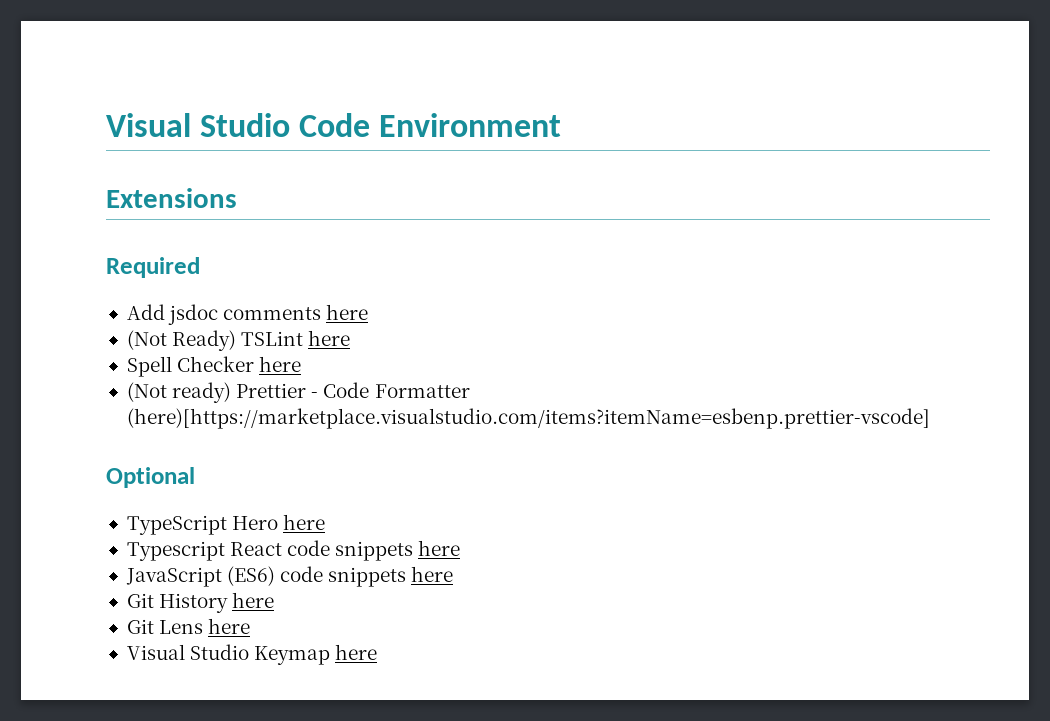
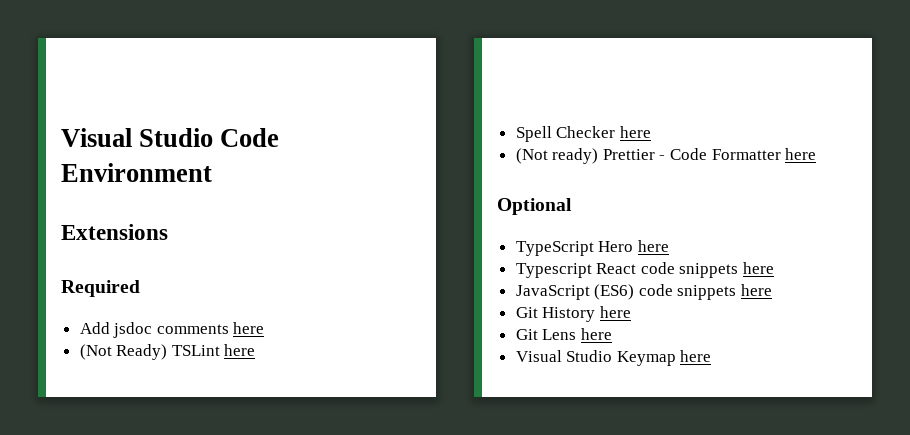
[126,408,930,429] (here)[https://marketplace.visualstudio.com/items?itemName=esbenp.prettier-vscode] -> [785,148,817,160] here

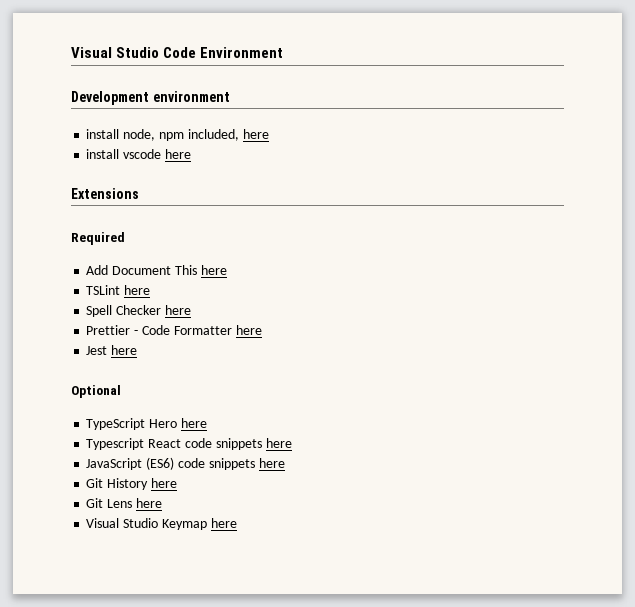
(212, 172) none -> [71,91,230,105] [86,129,269,141] [86,149,191,159] // Development environment // install node, npm included, here // install vscode here
[113,322,265,338] [79,344,168,360] jsdoc comments here // (Not Ready) -> [112,265,227,275] Document This here //
[515,148,599,164] (Not ready) -> (191, 310) none
(817, 154) none -> [86,345,138,355] // Jest here

